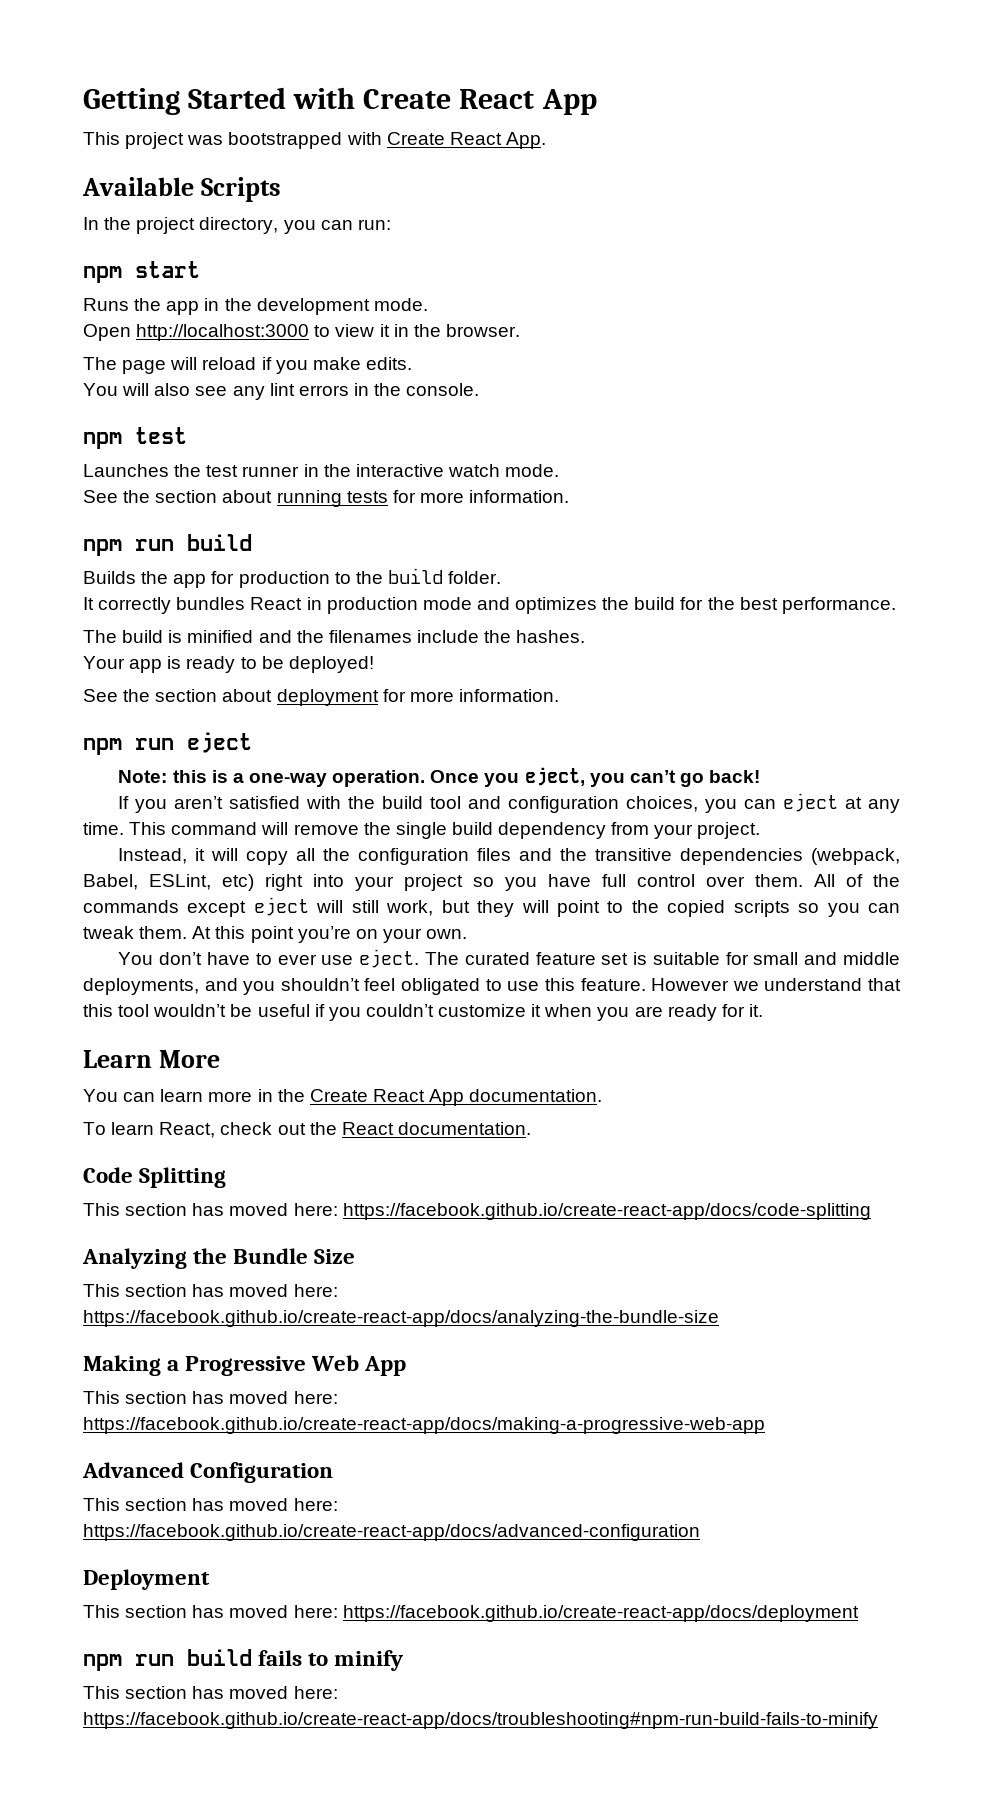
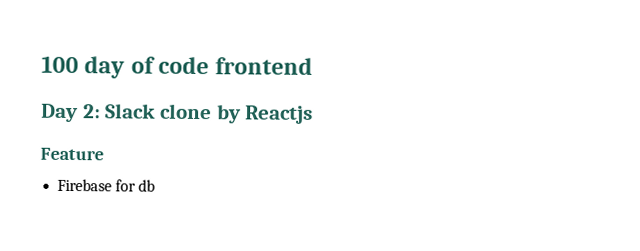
[83,87,597,115] [83,132,546,149] [82,177,282,202] [83,217,391,234] [83,261,200,283] [83,298,428,315] [83,324,520,341] [83,357,412,374] [83,383,480,400] [83,427,187,449] [83,464,560,477] [83,490,570,507] [83,534,252,556] [83,568,502,588] [83,597,896,614] [83,630,586,643] [83,656,374,673] [83,689,559,706] [83,732,252,755] [118,767,761,787] [118,793,900,813] [83,822,761,839] [118,848,901,865] [83,874,900,891] [83,897,900,917] [83,926,468,943] [118,949,900,968] [83,978,901,995] [83,1004,763,1021] [83,1050,221,1068] [83,1089,603,1106] [83,1122,531,1138] [83,1167,227,1188] [83,1203,871,1220] [82,1248,356,1269] [83,1284,338,1297] [83,1310,719,1327] [83,1355,407,1376] [83,1391,338,1404] [83,1417,765,1434] [82,1462,334,1483] [83,1498,338,1511] [83,1524,700,1541] [83,1569,210,1590] [83,1605,859,1622] [83,1649,404,1671] [83,1686,338,1699] [83,1712,878,1729] Getting Started with Create React App // This project was bootstrapped with Create React App. // Available Scripts // In the project directory, you can run: // npm start // Runs the app in the development mode. // Open http://localhost:3000 to view it in the browser. // The page will reload if you make edits. // You will also see any lint errors in the console. // npm test // Launches the test runner in the interactive watch mode. // See the section about running tests for more information. // npm run build // Builds the app for production to the build folder. // It correctly bundles React in production mode and optimizes the build for the best performance. // The build is minified and the filenames include the hashes. // Your app is ready to be deployed! // See the section about deployment for more information. // npm run eject // Note: this is a one-way operation. Once you eject, you can’t go back! // If you aren’t satisfied with the build tool and configuration choices, you can eject at any time. This command will remove the single build dependency from your project. // Instead, it will copy all the configuration files and the transitive dependencies (webpack, Babel, ESLint, etc) right into your project so you have full control over them. All of the commands except eject will still work, but they will point to the copied scripts so you can tweak them. At this point you’re on your own. // You don’t have to ever use eject. The curated feature set is suitable for small and middle deployments, and you shouldn’t feel obligated to use this feature. However we understand that this tool wouldn’t be useful if you couldn’t customize it when you are ready for it. // Learn More // You can learn more in the Create React App documentation. // To learn React, check out the React documentation. // Code Splitting // This section has moved here: https://facebook.github.io/create-react-app/docs/code-splitting // Analyzing the Bundle Size // This section has moved here: https://facebook.github.io/create-react-app/docs/analyzing-the-bundle-size // Making a Progressive Web App // This section has moved here: https://facebook.github.io/create-react-app/docs/making-a-progressive-web-app // Advanced Configuration // This section has moved here: https://facebook.github.io/create-react-app/docs/advanced-configuration // Deployment // This section has moved here: https://facebook.github.io/create-react-app/docs/deployment // npm run build fails to minify // This section has moved here: https://facebook.github.io/create-react-app/docs/troubleshooting#npm-run-build-fails-to-minify -> [41,55,313,79] [41,103,314,124] [40,147,104,161] [57,178,156,192] 100 day of code frontend // Day 2: Slack clone by Reactjs // Feature // Firebase for db

